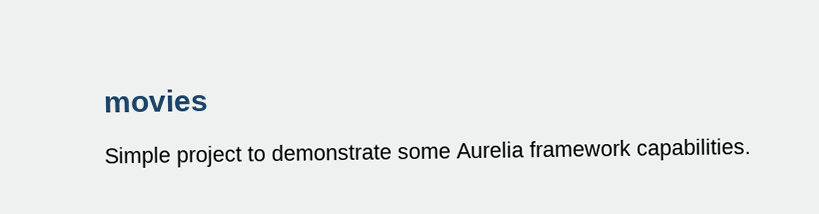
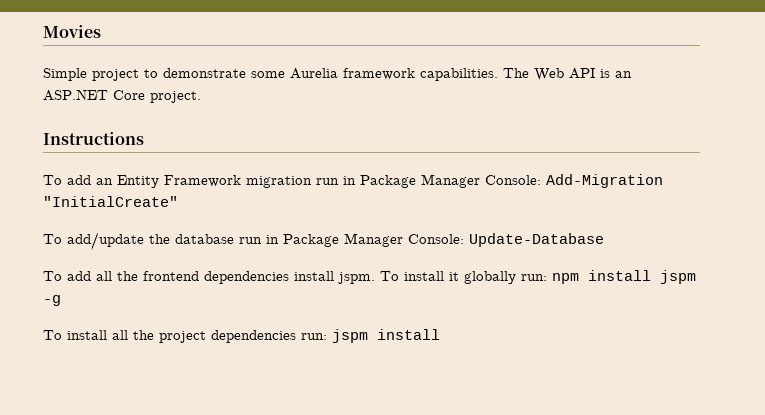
[103,88,209,113] movies -> [43,25,101,38] Movies
(751, 149) none -> [503,68,632,81] [43,89,201,103] [43,132,144,145] [43,174,663,188] [43,196,178,207] [43,232,604,250] [43,270,696,284] [43,295,61,306] [43,329,440,343] The Web API is an ASP.NET Core project. // Instructions // To add an Entity Framework migration run in Package Manager Console: Add-Migration "InitialCreate" // To add/update the database run in Package Manager Console: Update-Database // To add all the frontend dependencies install jspm. To install it globally run: npm install jspm -g // To install all the project dependencies run: jspm install

